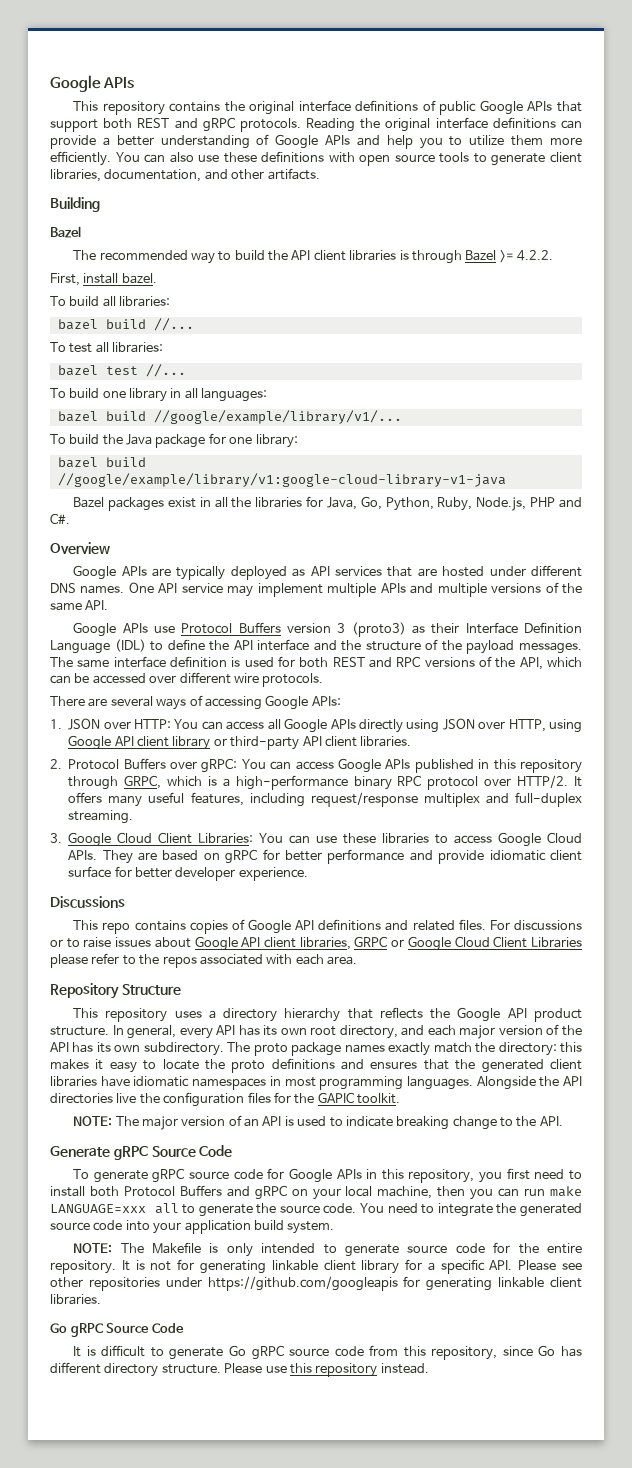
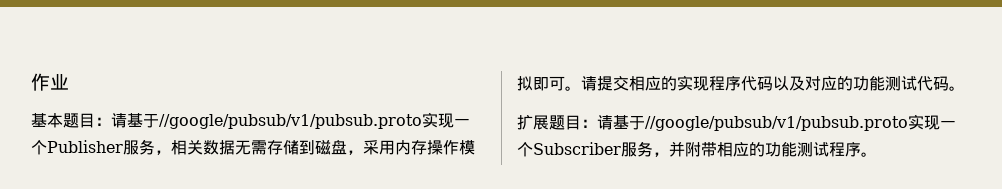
[50,75,134,92] [73,100,582,115] [50,117,582,132] [50,134,583,149] [50,151,582,166] [50,168,320,182] [50,197,100,212] [50,226,81,238] [73,250,554,264] [50,273,157,286] [50,296,171,307] [57,318,194,331] [50,342,164,353] [57,364,186,377] [50,388,268,402] [57,410,402,424] [50,433,298,448] [57,457,146,468] [57,473,506,487] [73,496,582,511] [50,513,70,525] [50,542,110,554] [73,565,583,580] [50,582,582,597] [50,600,109,611] [73,622,582,637] [50,639,582,654] [50,656,582,670] [50,672,324,687] [50,695,341,710] [50,718,582,733] [68,735,412,750] [50,758,582,773] [68,775,582,790] [68,792,582,807] [68,810,134,824] [50,832,583,847] [68,849,582,864] [68,866,308,881] [50,896,125,908] [73,919,583,934] [50,936,582,951] [50,953,357,968] [50,983,181,999] [73,1007,583,1022] [50,1024,583,1039] [50,1042,582,1056] [50,1058,582,1073] [50,1076,582,1090] [50,1092,400,1107] [73,1115,563,1130] [50,1145,233,1160] [73,1168,583,1183] [50,1185,583,1200] [50,1203,582,1217] [50,1220,335,1234] [73,1242,583,1257] [50,1259,582,1274] [50,1276,582,1291] [50,1294,101,1305] [50,1323,184,1337] [73,1345,582,1360] [50,1362,429,1377] Google APIs // This repository contains the original interface definitions of public Google APIs that support both REST and gRPC protocols. Reading the original interface definitions can provide a better understanding of Google APIs and help you to utilize them more efficiently. You can also use these definitions with open source tools to generate client libraries, documentation, and other artifacts. // Building // Bazel // The recommended way to build the API client libraries is through Bazel >= 4.2.2. // First, install bazel. // To build all libraries: // bazel build //... // To test all libraries: // bazel test //... // To build one library in all languages: // bazel build //google/example/library/v1/... // To build the Java package for one library: // bazel build //google/example/library/v1:google-cloud-library-v1-java // Bazel packages exist in all the libraries for Java, Go, Python, Ruby, Node.js, PHP and C#. // Overview // Google APIs are typically deployed as API services that are hosted under different DNS names. One API service may implement multiple APIs and multiple versions of the same API. // Google APIs use Protocol Buffers version 3 (proto3) as their Interface Definition Language (IDL) to define the API interface and the structure of the payload messages. The same interface definition is used for both REST and RPC versions of the API, which can be accessed over different wire protocols. // There are several ways of accessing Google APIs: // 1. JSON over HTTP: You can access all Google APIs directly using JSON over HTTP, using Google API client library or third-party API client libraries. // 2. Protocol Buffers over gRPC: You can access Google APIs published in this repository through GRPC, which is a high-performance binary RPC protocol over HTTP/2. It offers many useful features, including request/response multiplex and full-duplex streaming. // 3. Google Cloud Client Libraries: You can use these libraries to access Google Cloud APIs. They are based on gRPC for better performance and provide idiomatic client surface for better developer experience. // Discussions // This repo contains copies of Google API definitions and related files. For discussions or to raise issues about Google API client libraries, GRPC or Google Cloud Client Libraries please refer to the repos associated with each area. // Repository Structure // This repository uses a directory hierarchy that reflects the Google API product structure. In general, every API has its own root directory, and each major version of the API has its own subdirectory. The proto package names exactly match the directory: this makes it easy to locate the proto definitions and ensures that the generated client libraries have idiomatic namespaces in most programming languages. Alongside the API directories live the configuration files for the GAPIC toolkit. // NOTE: The major version of an API is used to indicate breaking change to the API. // Generate gRPC Source Code // To generate gRPC source code for Google APIs in this repository, you first need to install both Protocol Buffers and gRPC on your local machine, then you can run make LANGUAGE=xxx all to generate the source code. You need to integrate the generated source code into your application build system. // NOTE: The Makefile is only intended to generate source code for the entire repository. It is not for generating linkable client library for a specific API. Please see other repositories under https://github.com/googleapis for generating linkable client libraries. // Go gRPC Source Code // It is difficult to generate Go gRPC source code from this repository, since Go has different directory structure. Please use this repository instead. -> [31,73,69,91] [31,112,470,129] [31,139,475,155] [517,75,965,91] [517,114,956,131] [517,141,877,157] 作业 // 基本题目：请基于//google/pubsub/v1/pubsub.proto实现一个Publisher服务，相关数据无需存储到磁盘，采用内存操作模拟即可。请提交相应的实现程序代码以及对应的功能测试代码。 // 扩展题目：请基于//google/pubsub/v1/pubsub.proto实现一个Subscriber服务，并附带相应的功能测试程序。

